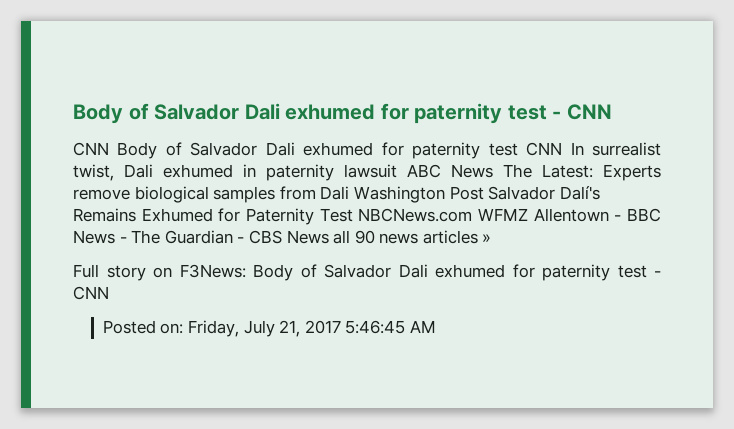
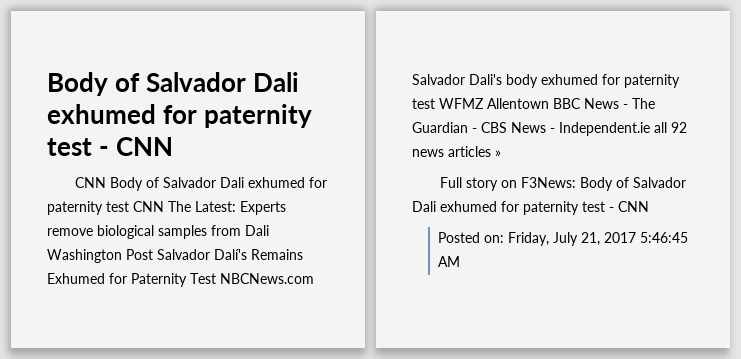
[570,142,661,156] [73,164,493,181] In surrealist twist, Dali exhumed in paternity lawsuit ABC News -> (164, 206) none
(473, 215) none -> [412,74,680,88] [412,98,435,109] Salvador Dali's body exhumed for paternity test
[614,215,622,221] - -> (549, 103) none
[333,230,375,244] all 90 -> [550,122,687,136] - Independent.ie all 92

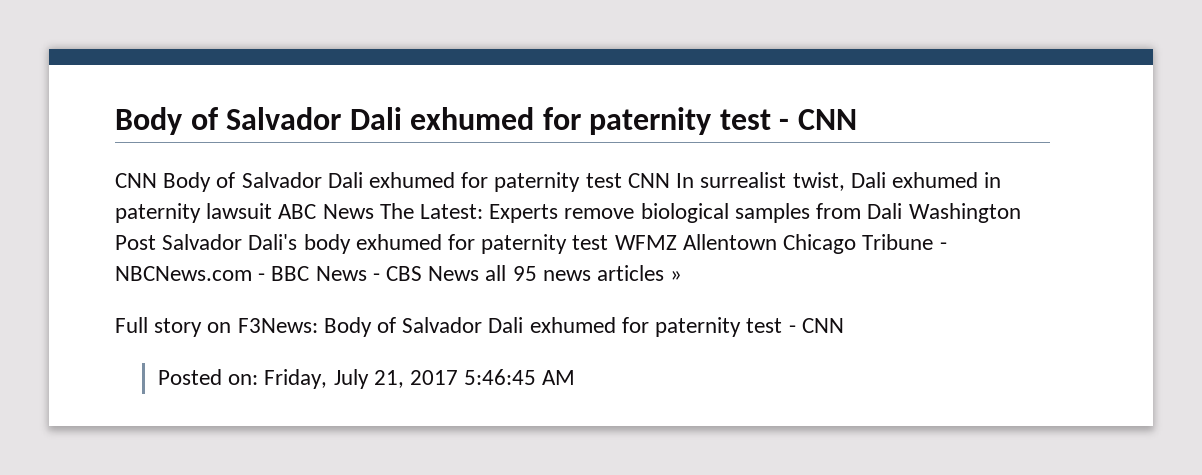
(164, 206) none -> [676,172,1002,191] [115,203,374,223] In surrealist twist, Dali exhumed in paternity lawsuit ABC News
[214,249,303,260] [47,273,314,287] [412,74,465,85] Dalí's Remains Exhumed for Paternity Test NBCNews.com Salvador -> (243, 242) none
[553,98,655,109] [412,122,687,136] BBC News - The Guardian - CBS News - Independent.ie all 92 -> [783,234,947,254] [115,265,537,281] Chicago Tribune - NBCNews.com - BBC News - CBS News all 95

